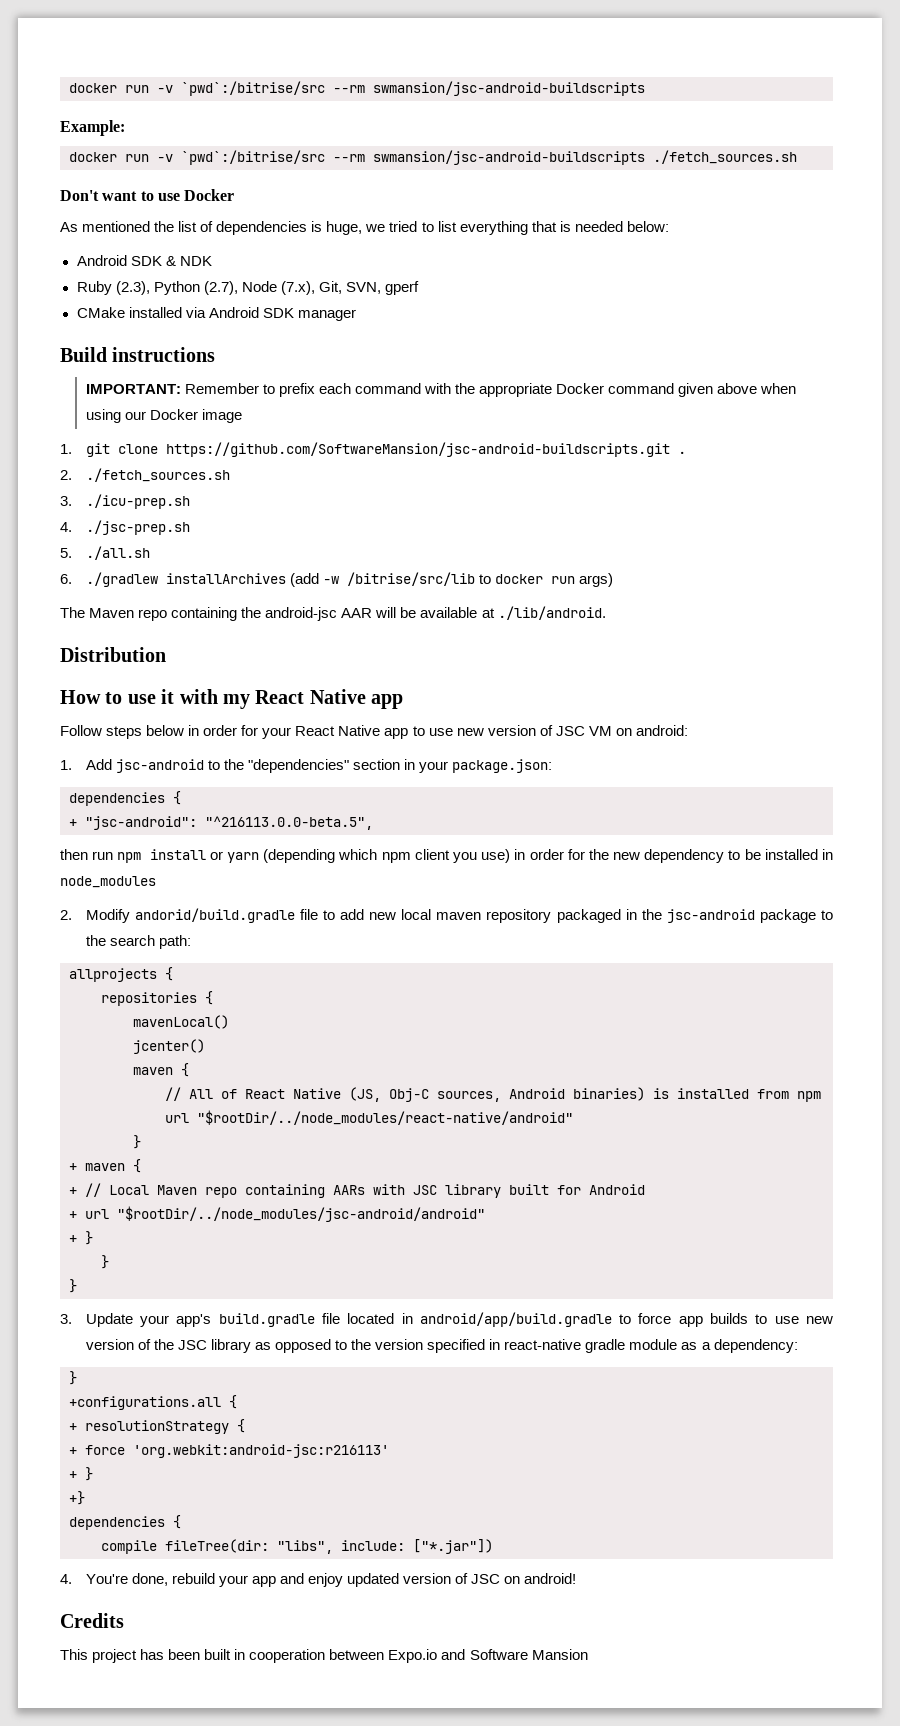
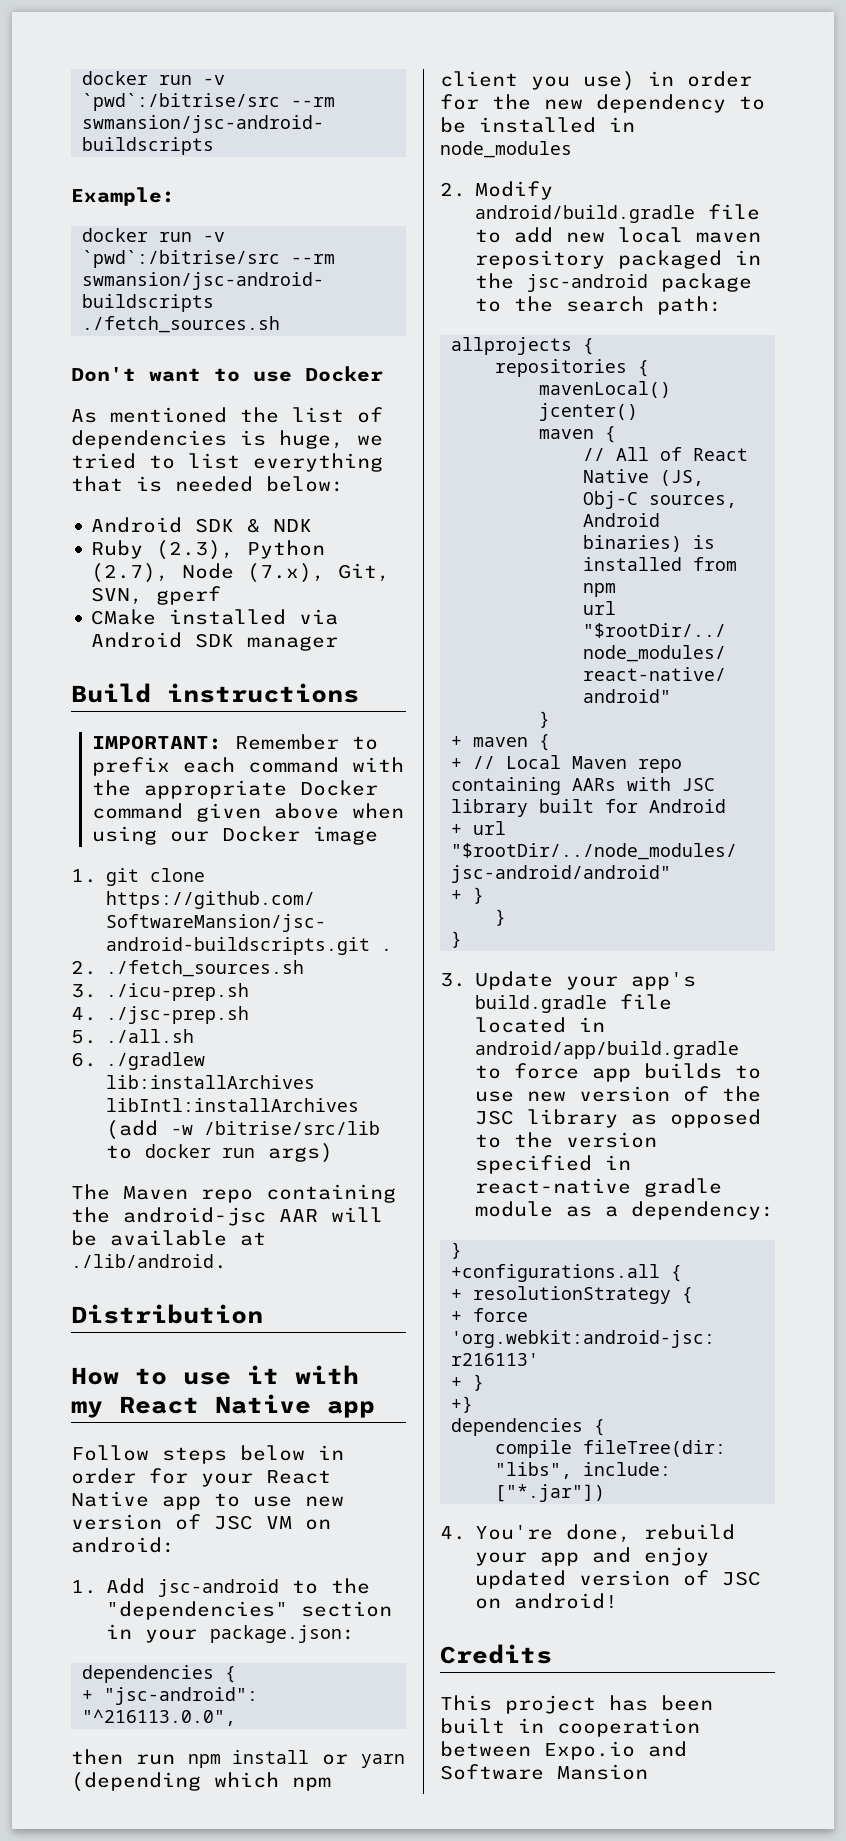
[165,573,286,584] installArchives -> [106,1075,316,1089] [106,1098,360,1112] lib:installArchives libIntl:installArchives
[205,816,373,830] "^216113.0.0-beta.5", -> [82,1709,237,1726] "^216113.0.0",
[134,908,295,923] andorid/build.gradle -> [475,205,696,223] android/build.gradle

